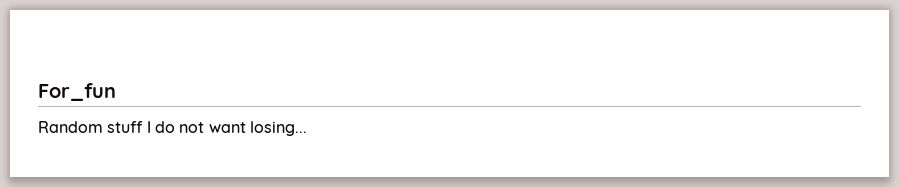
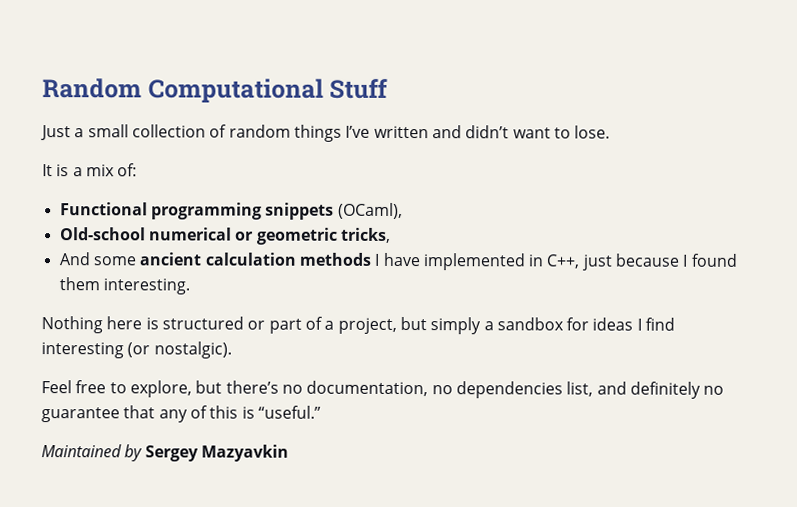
[38,83,116,101] [38,121,307,136] For_fun // Random stuff I do not want losing... -> [42,78,389,103] [40,124,611,142] [42,163,138,177] [59,202,403,220] [59,227,391,245] [58,252,738,271] [58,277,190,295] [41,316,676,335] [41,341,232,359] [41,380,725,399] [41,405,321,423] [41,444,289,462] Random Computational Stuff // Just a small collection of random things I’ve written and didn’t want to lose. // It is a mix of: // Functional programming snippets (OCaml), // Old-school numerical or geometric tricks, // And some ancient calculation methods I have implemented in C++, just because I found them interesting. // Nothing here is structured or part of a project, but simply a sandbox for ideas I find interesting (or nostalgic). // Feel free to explore, but there’s no documentation, no dependencies list, and definitely no guarantee that any of this is “useful.” // Maintained by Sergey Mazyavkin

